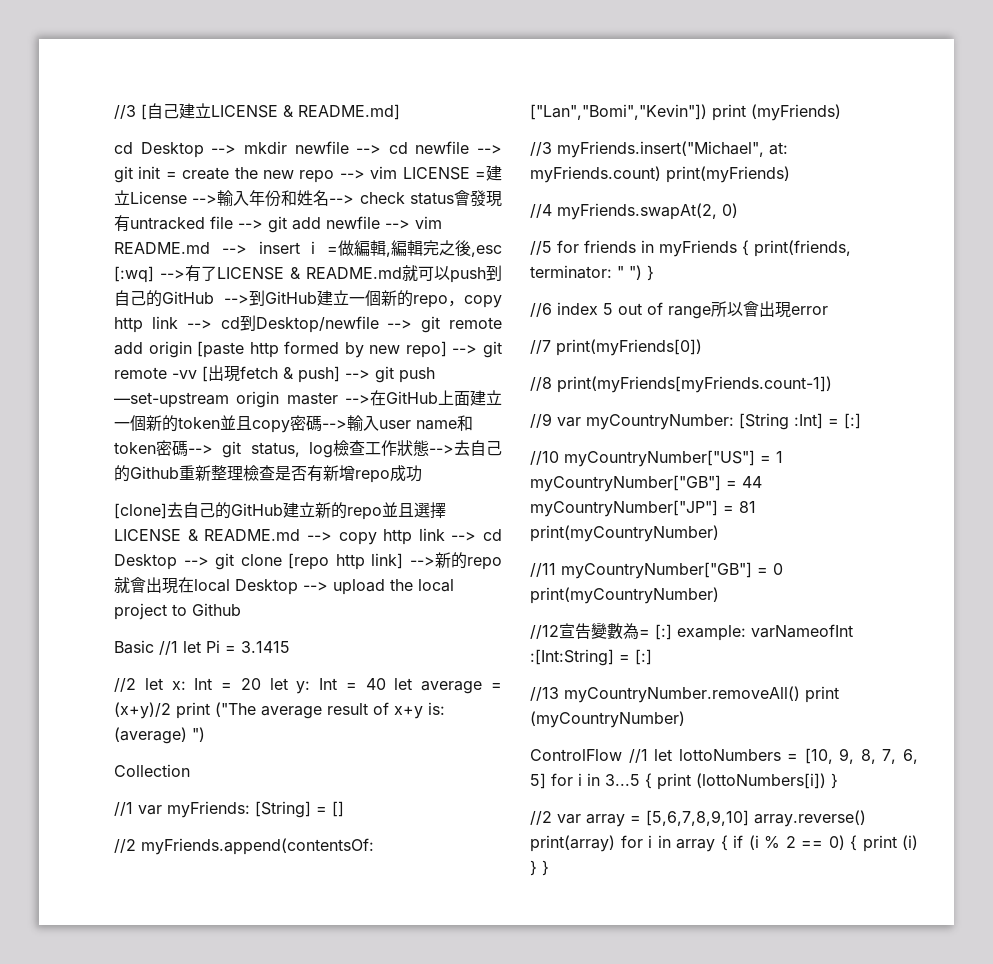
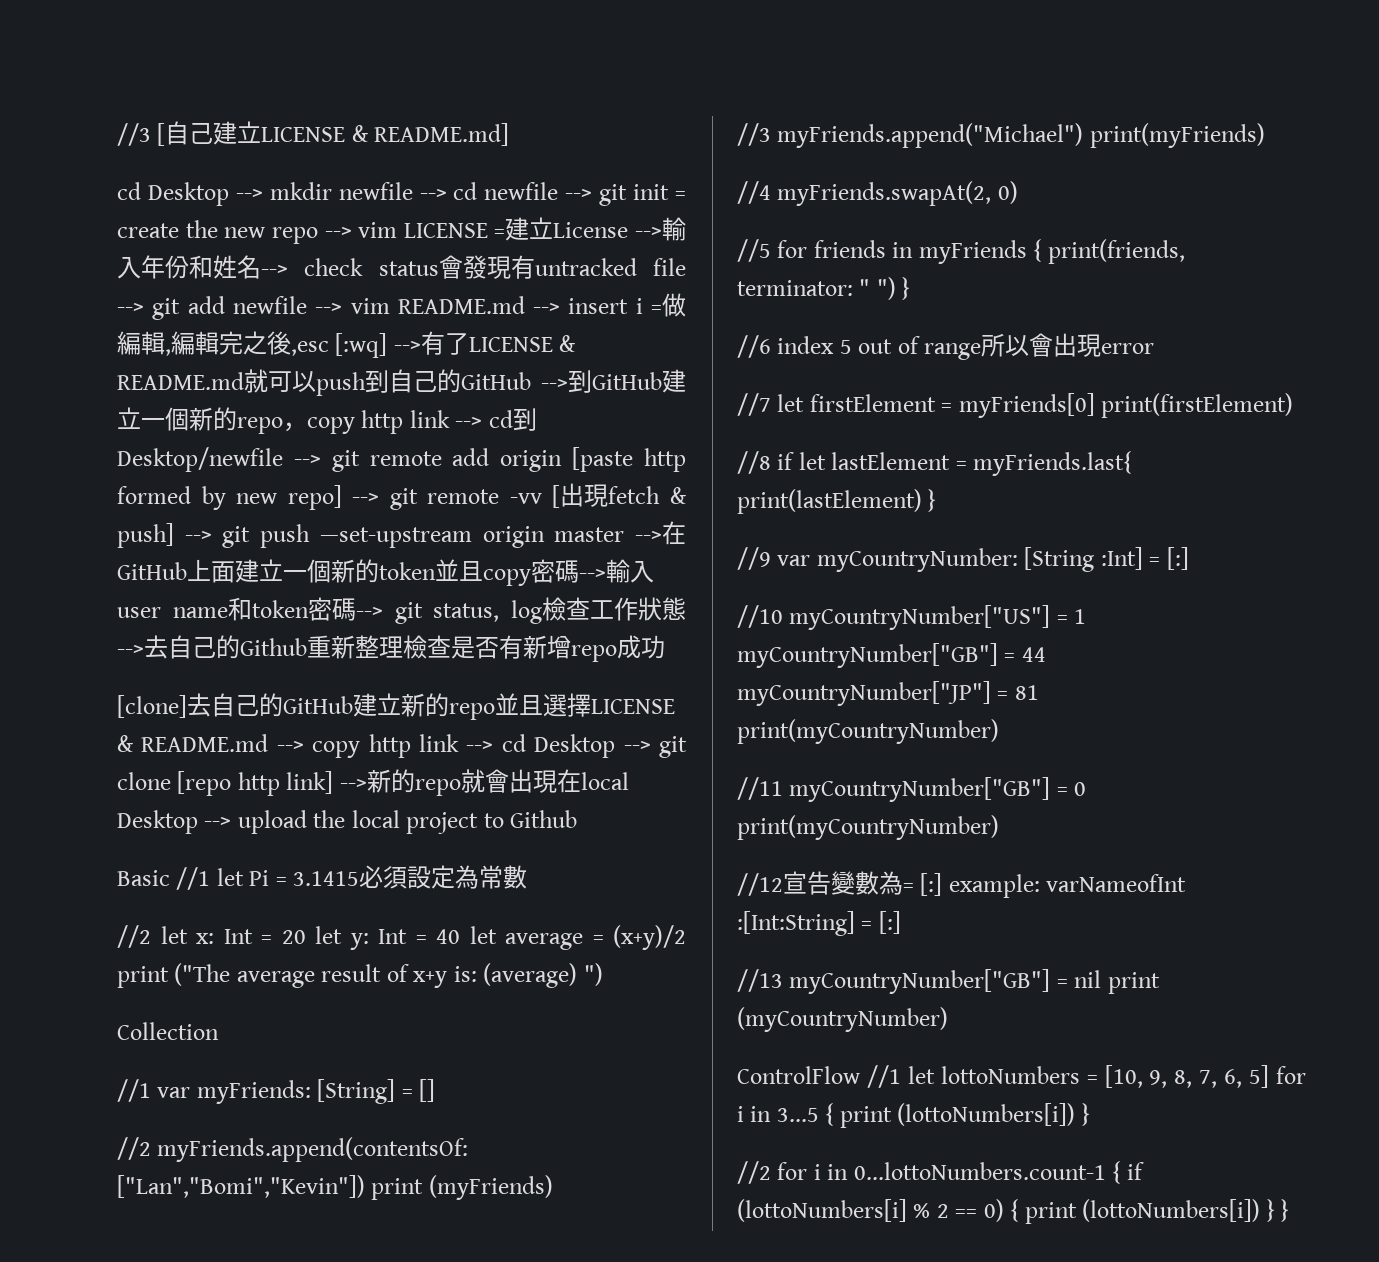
(290, 647) none -> [359,865,528,889] 必須設定為常數
[557,141,788,158] [530,166,661,183] myFriends.insert("Michael", at: myFriends.count) -> [777,123,1084,148] myFriends.append("Michael")
[556,339,702,356] [530,376,832,393] print(myFriends[0]) // //8 print(myFriends[myFriends.count-1]) -> [777,393,1294,418] [737,451,1132,476] [737,489,937,514] let firstElement = myFriends[0] print(firstElement) // //8 if let lastElement = myFriends.last{ print(lastElement) }
[564,686,800,703] myCountryNumber.removeAll() -> [789,969,1102,994] myCountryNumber["GB"] = nil
[557,810,866,827] [530,835,715,852] var array = [5,6,7,8,9,10] array.reverse() print(array) for i in array -> [777,1162,1106,1180] for i in 0...lottoNumbers.count-1
[748,835,759,850] (i -> [737,1199,907,1222] (lottoNumbers[i]
[902,835,918,850] (i) -> [1082,1199,1261,1222] (lottoNumbers[i])

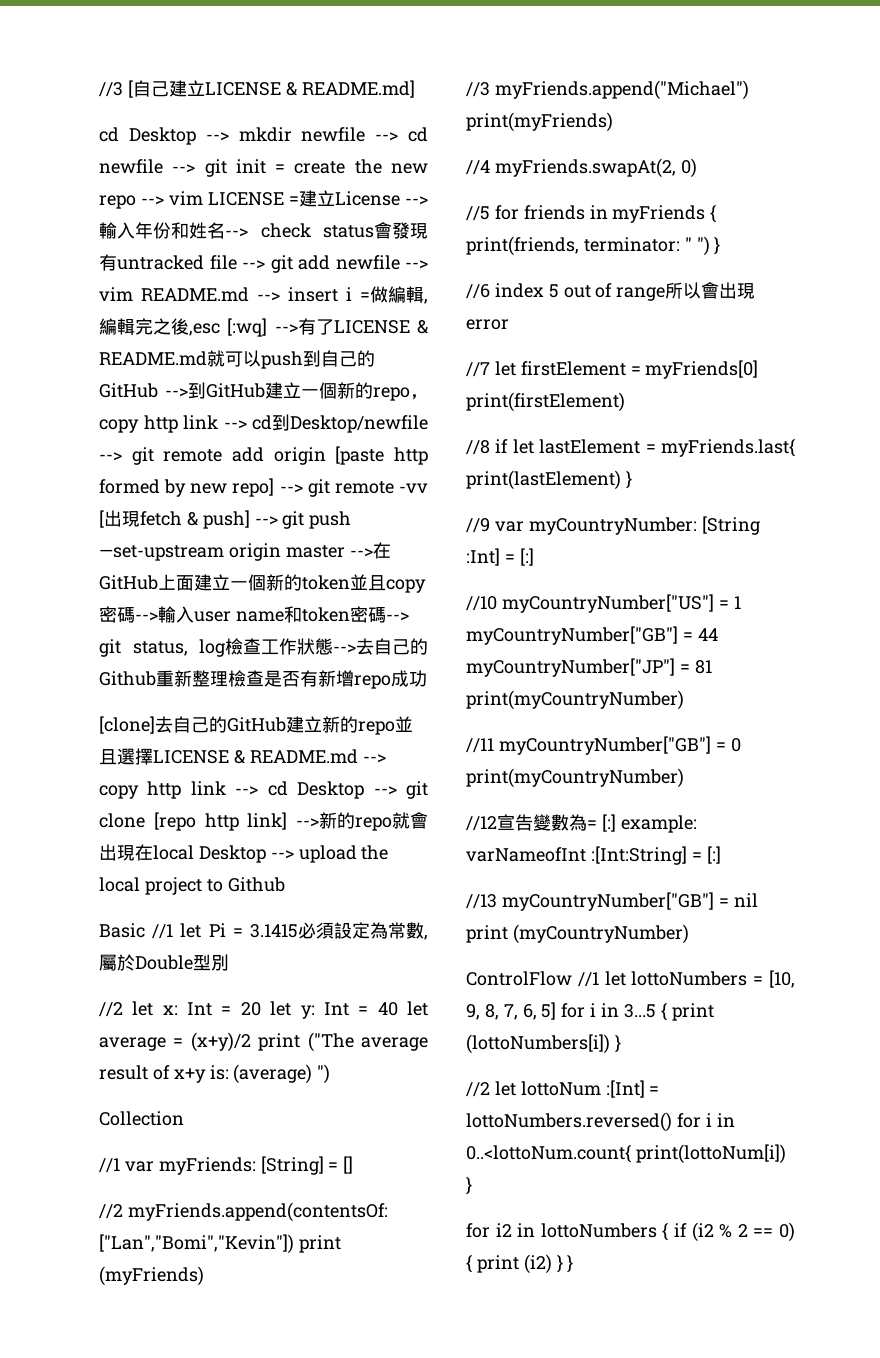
(528, 877) none -> [424,935,428,940] [99,954,229,971] ,屬於Double型別
[777,1162,1106,1180] for i in 0...lottoNumbers.count-1 -> [494,1080,660,1098] [466,1112,735,1132] [466,1144,786,1164] [466,1176,472,1195] [466,1223,657,1238] let lottoNum :[Int] = lottoNumbers.reversed() for i in 0..<lottoNum.count{ print(lottoNum[i]) } // for i2 in lottoNumbers
[737,1199,907,1222] (lottoNumbers[i] -> [691,1222,714,1242] (i2
[1082,1199,1261,1222] (lottoNumbers[i]) -> [523,1254,552,1274] (i2)

